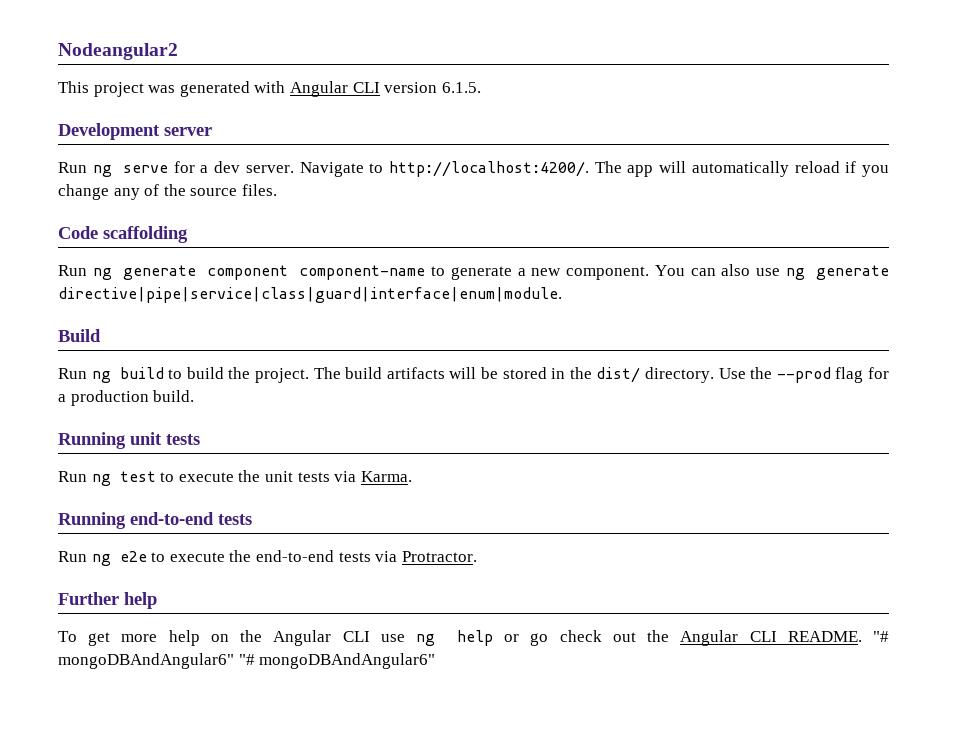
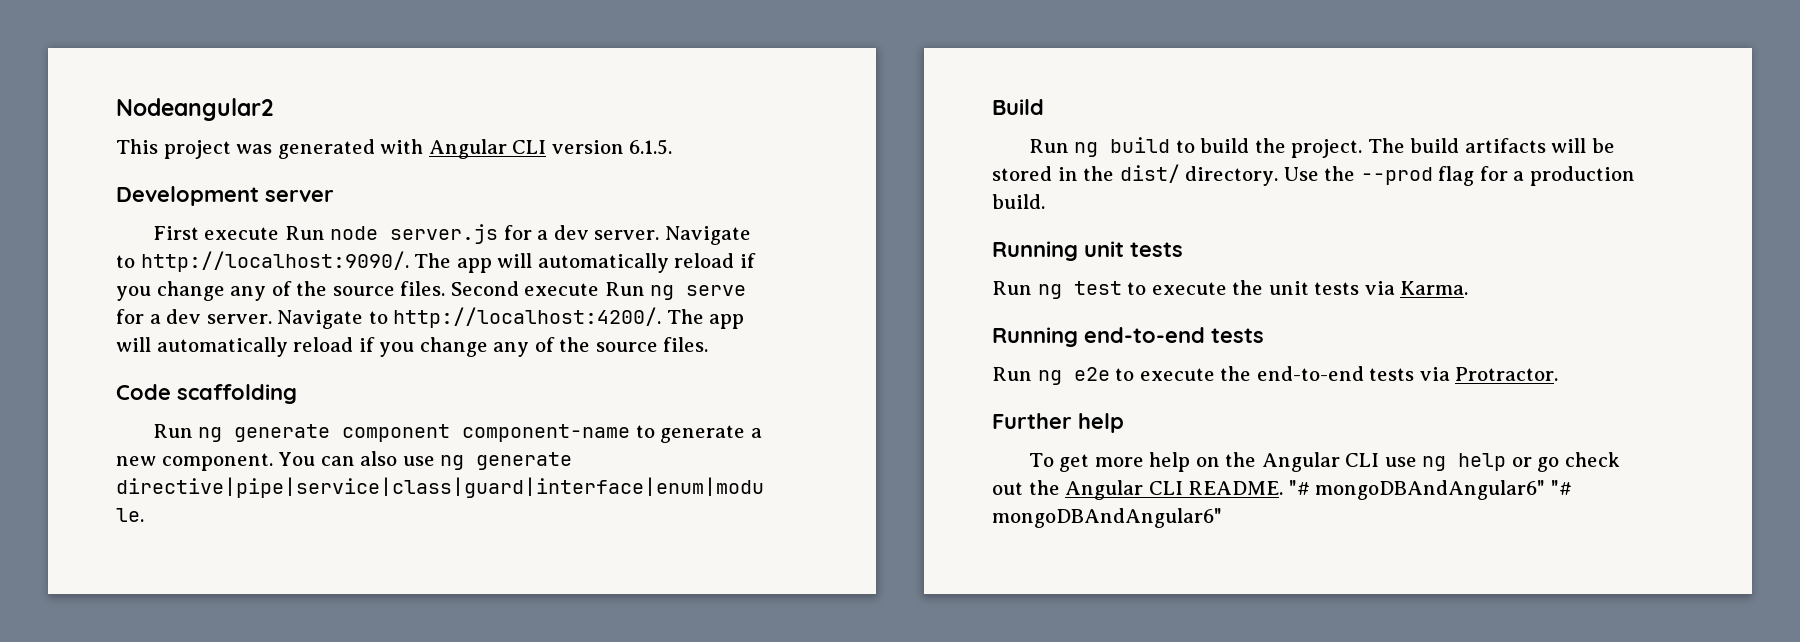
(212, 131) none -> [152,224,751,245] [116,251,756,273] [116,281,600,301] First execute Run node server.js for a dev server. Navigate to http://localhost:9090/. The app will automatically reload if you change any of the source files. Second execute

